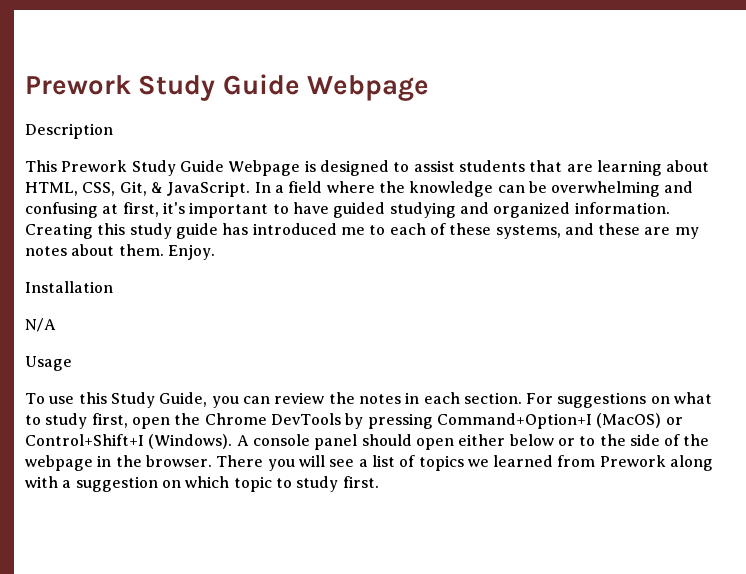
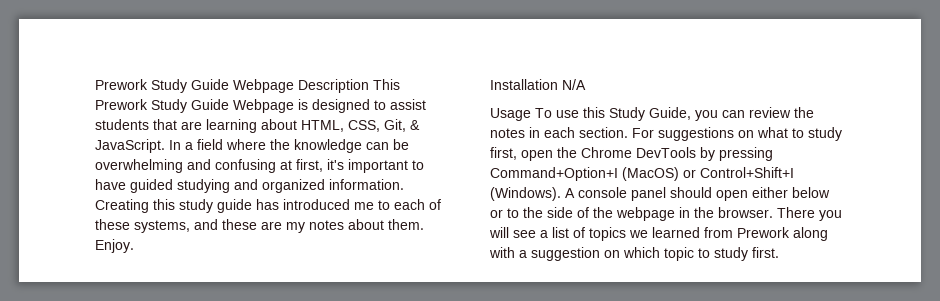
[25,74,430,101] Prework Study Guide Webpage // -> [95,79,294,93] Prework Study Guide Webpage
(113, 131) // -> (369, 86) none
(113, 287) // -> (558, 84) none
(72, 363) // -> (531, 114) none

